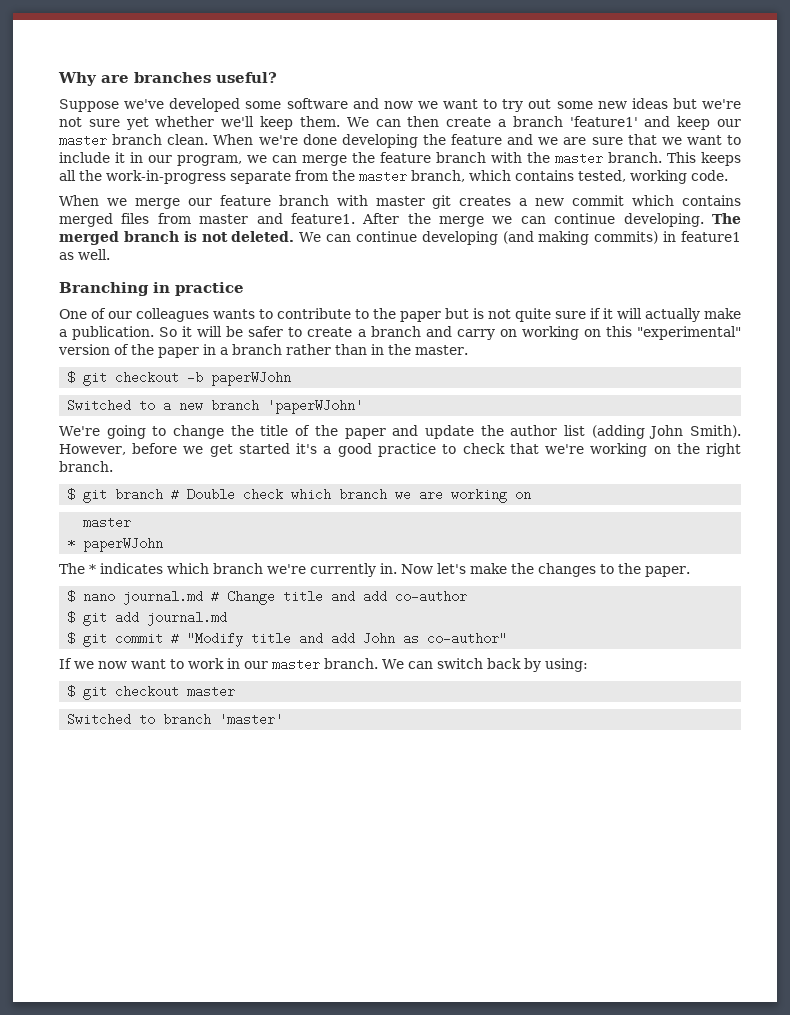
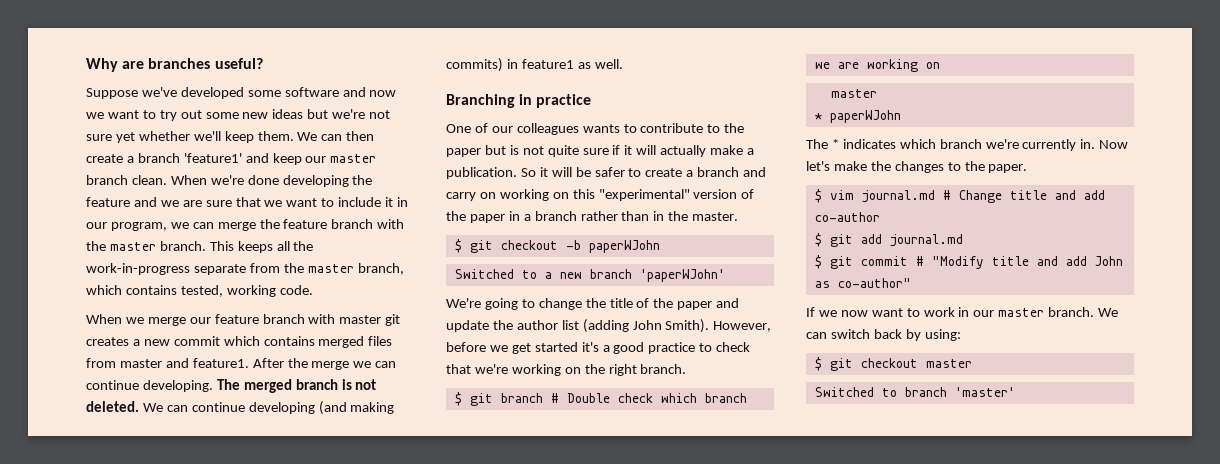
[83,590,116,603] nano -> [829,190,854,200] vim

